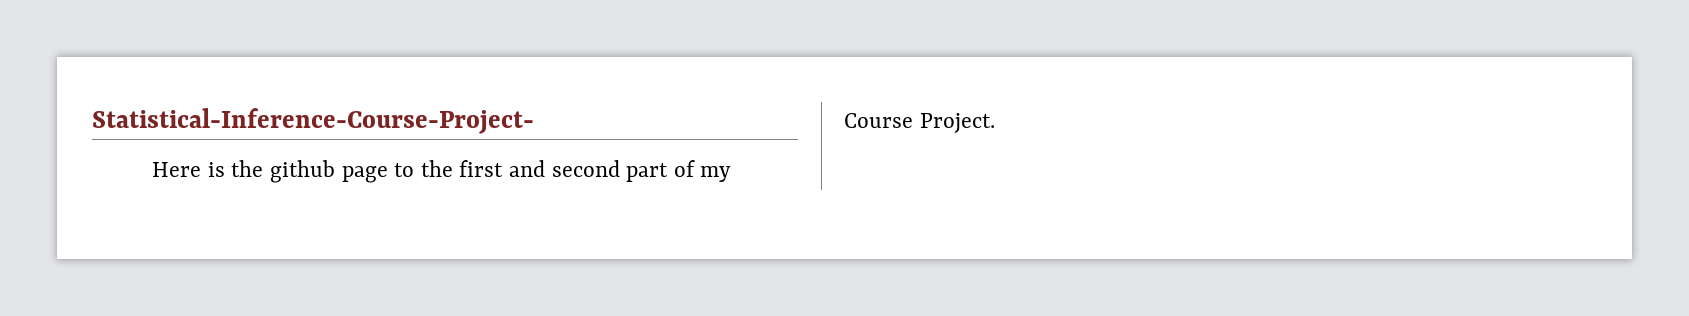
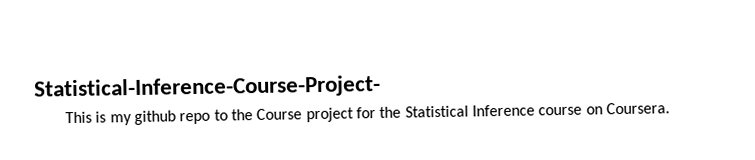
[152,160,732,183] [844,113,995,133] Here is the github page to the first and second part of my Course Project. -> [65,102,670,126] This is my github repo to the Course project for the Statistical Inference course on Coursera.

